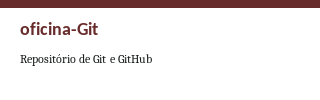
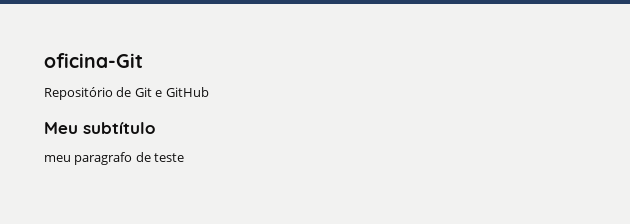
(152, 58) none -> [44,122,155,134] [44,152,185,165] // Meu subtítulo // meu paragrafo de teste

